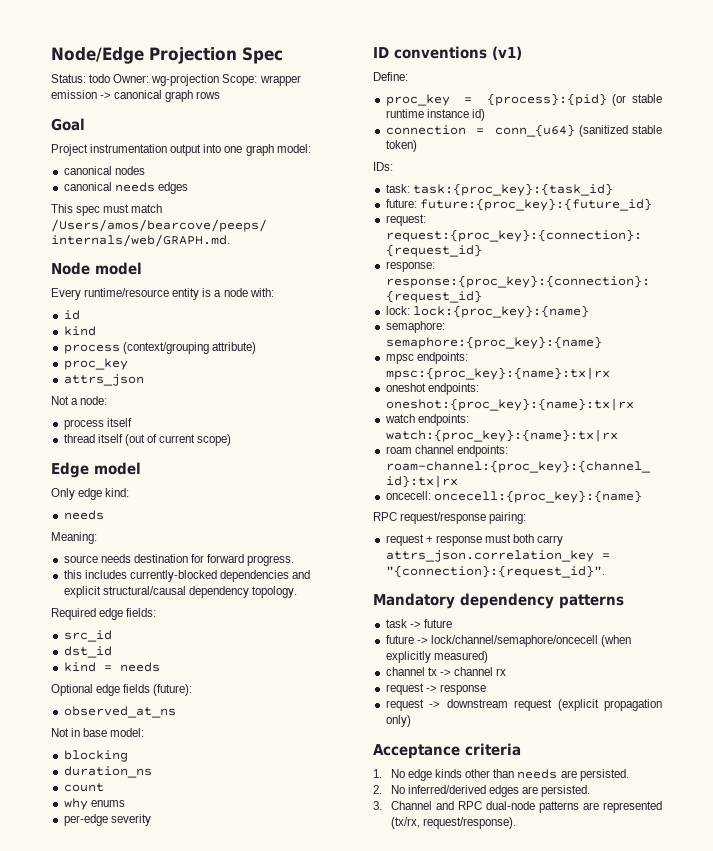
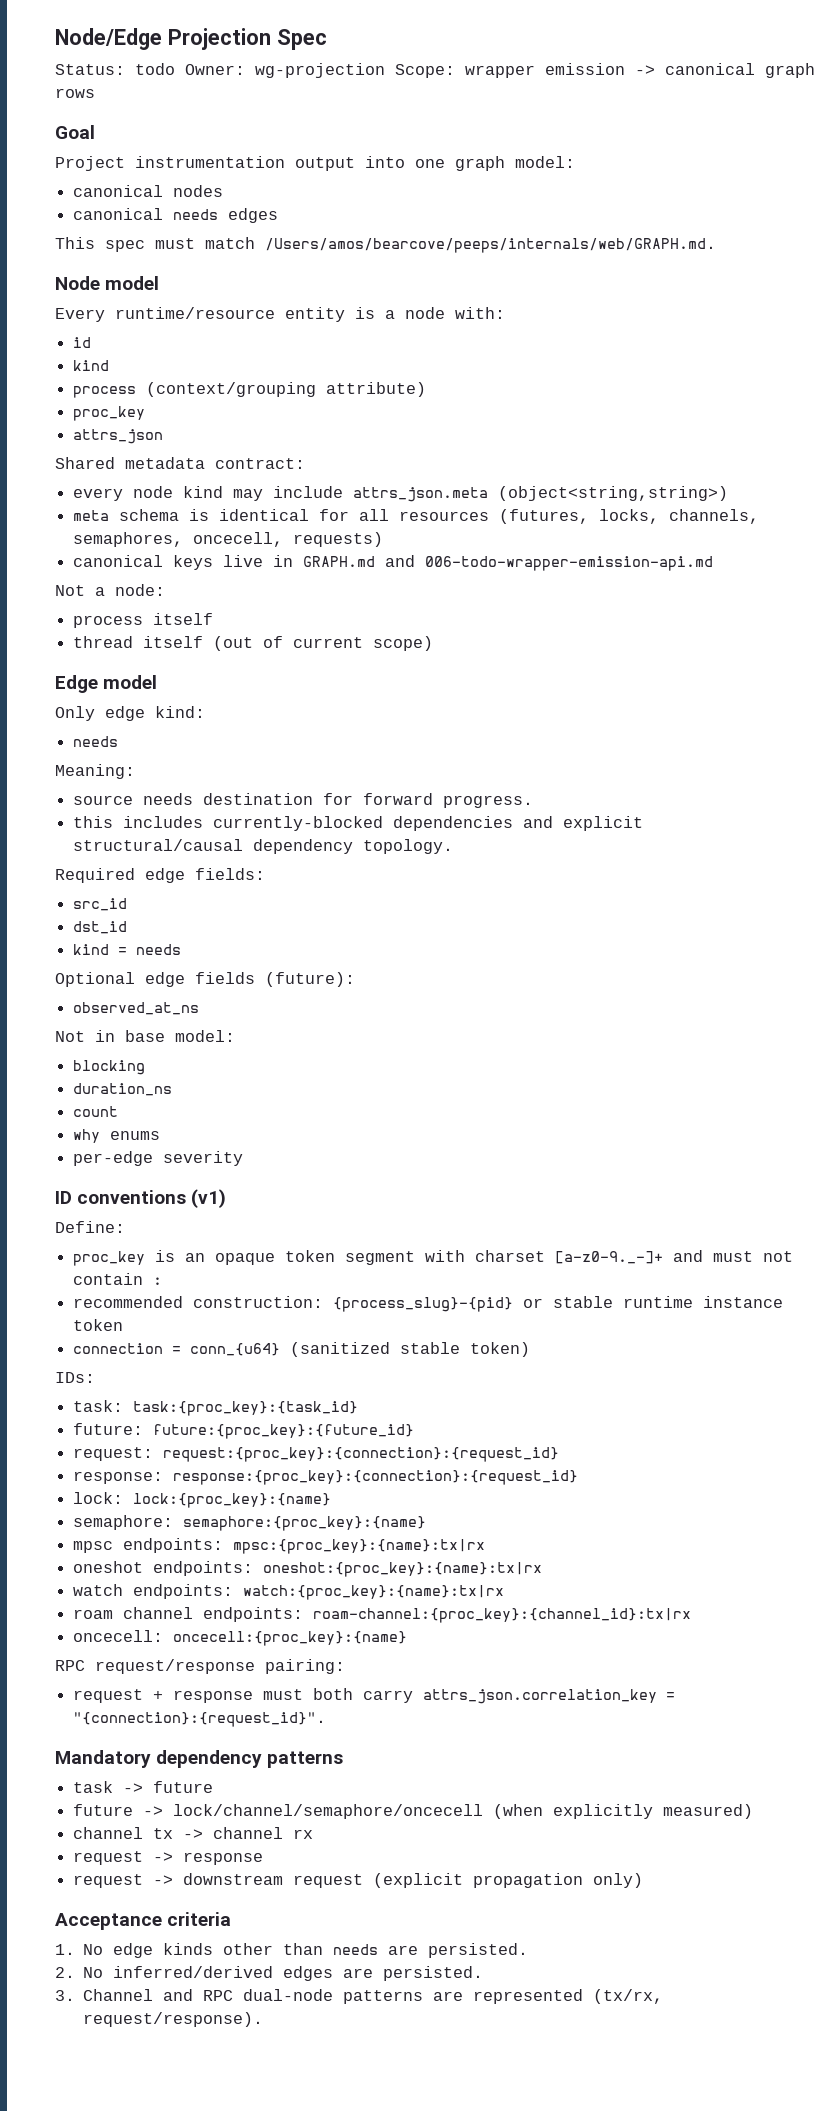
(144, 380) none -> [55,457,305,469] [73,486,729,502] [73,509,760,524] [73,532,384,547] [73,555,714,571] // Shared metadata contract: // every node kind may include attrs_json.meta (object<string,string>) // meta schema is identical for all resources (futures, locks, channels, semaphores, oncecell, requests) // canonical keys live in GRAPH.md and 006-todo-wrapper-emission-api.md
[464,93,627,106] = {process}:{pid} (or -> [155,1250,794,1265] [73,1273,163,1285] [73,1296,544,1312] is an opaque token segment with charset [a-z0-9._-]+ and must not contain : // recommended construction: {process_slug}-{pid} or
[471,109,485,121] id) -> [73,1319,124,1331] token

